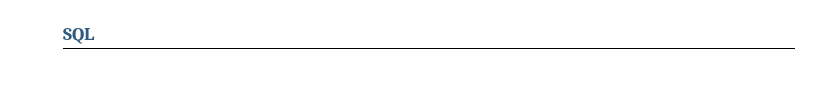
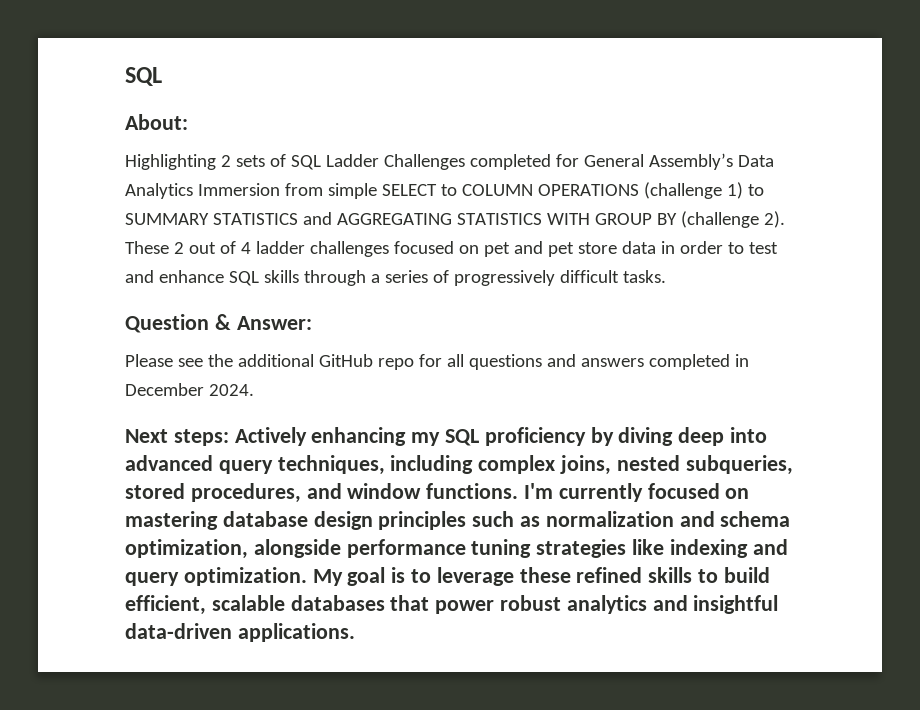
[63,28,95,44] SQL -> [125,67,162,86] [125,114,188,130] [125,153,774,170] [125,182,764,199] [125,211,785,228] [125,241,778,257] [125,270,666,286] [125,314,312,333] [125,354,749,370] [125,383,254,396] [125,427,768,446] [125,455,793,475] [125,483,750,503] [125,511,791,530] [125,539,788,559] [125,567,770,586] [125,595,779,615] [125,623,355,642] SQL // About: // Highlighting 2 sets of SQL Ladder Challenges completed for General Assembly’s Data Analytics Immersion from simple SELECT to COLUMN OPERATIONS (challenge 1) to SUMMARY STATISTICS and AGGREGATING STATISTICS WITH GROUP BY (challenge 2). These 2 out of 4 ladder challenges focused on pet and pet store data in order to test and enhance SQL skills through a series of progressively difficult tasks. // Question & Answer: // Please see the additional GitHub repo for all questions and answers completed in December 2024. // Next steps: Actively enhancing my SQL proficiency by diving deep into advanced query techniques, including complex joins, nested subqueries, stored procedures, and window functions. I'm currently focused on mastering database design principles such as normalization and schema optimization, alongside performance tuning strategies like indexing and query optimization. My goal is to leverage these refined skills to build efficient, scalable databases that power robust analytics and insightful data-driven applications.

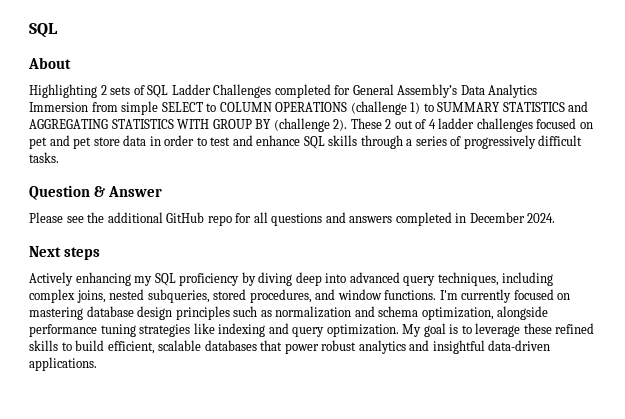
[125,114,188,130] About: -> [28,57,71,69] About
[236,316,312,330] Answer: -> [108,186,163,197] Answer
[173,429,229,446] steps: -> [64,247,101,260] steps //

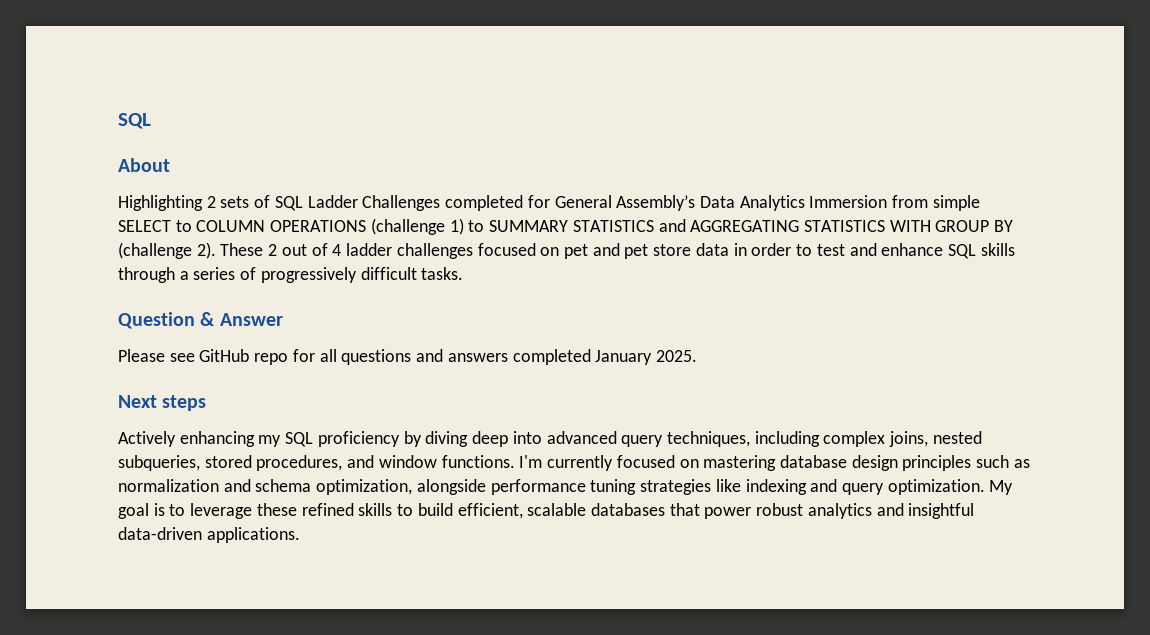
[87,212,163,223] the additional -> (195, 357) none
[455,212,556,223] in December 2024. -> [595,350,697,365] January 2025.

